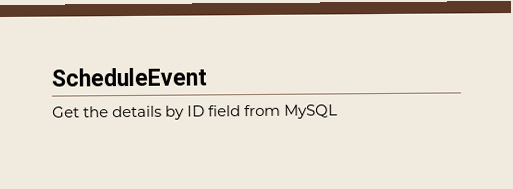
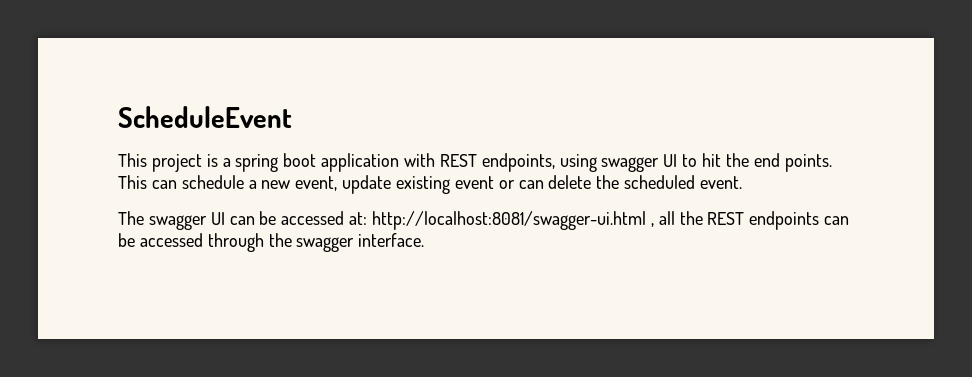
[52,104,339,120] Get the details by ID field from MySQL -> [118,153,832,172] [118,175,743,194] [118,211,850,230] [118,233,425,252] This project is a spring boot application with REST endpoints, using swagger UI to hit the end points. This can schedule a new event, update existing event or can delete the scheduled event. // The swagger UI can be accessed at: http://localhost:8081/swagger-ui.html , all the REST endpoints can be accessed through the swagger interface.

